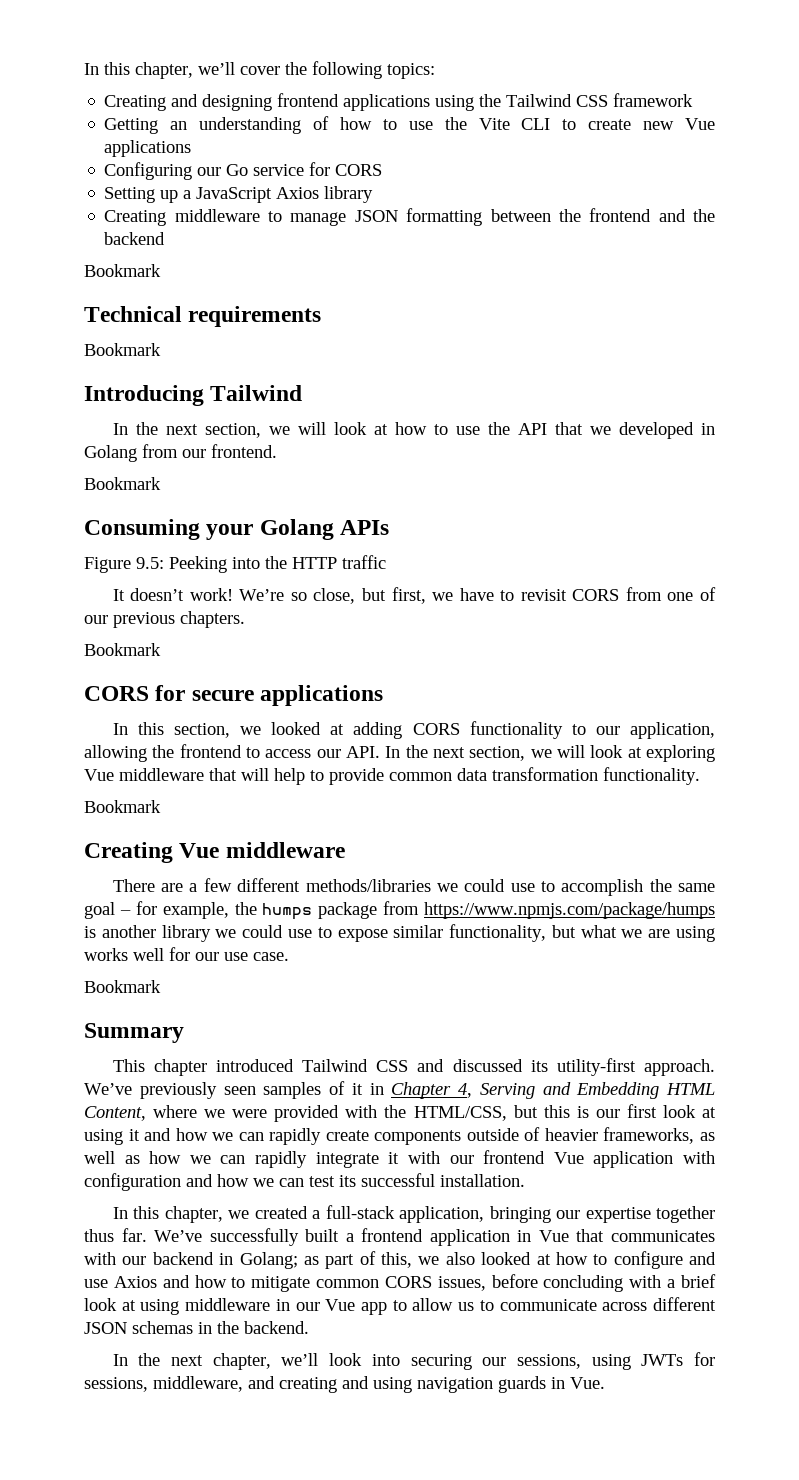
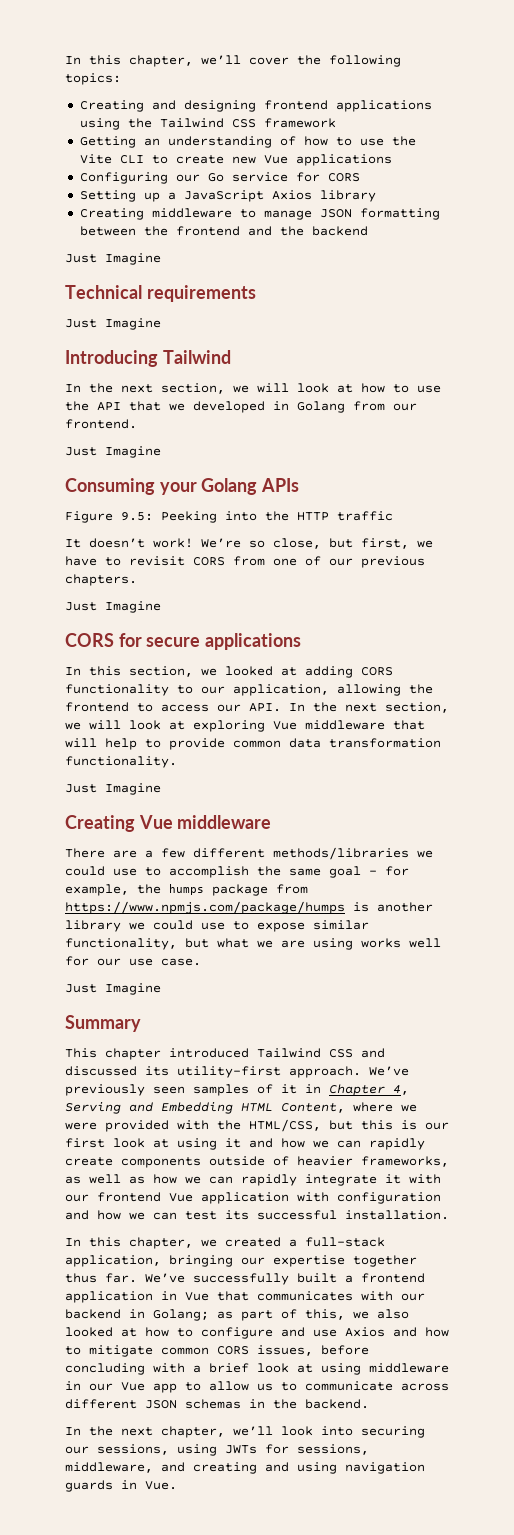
[84,264,161,277] Bookmark -> [65,253,161,265] Just Imagine
[84,343,161,356] Bookmark -> [65,318,161,330] Just Imagine
[84,477,161,490] Bookmark -> [65,446,161,458] Just Imagine
[84,643,161,656] Bookmark -> [65,601,161,613] Just Imagine
[84,800,161,813] Bookmark -> [65,783,161,795] Just Imagine
[84,980,161,993] Bookmark -> [65,983,161,995] Just Imagine

